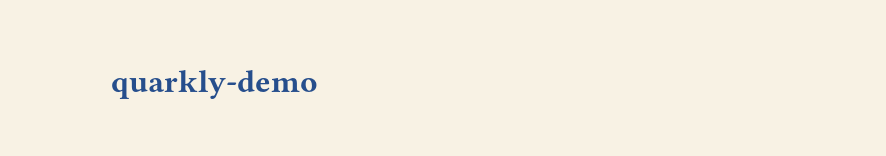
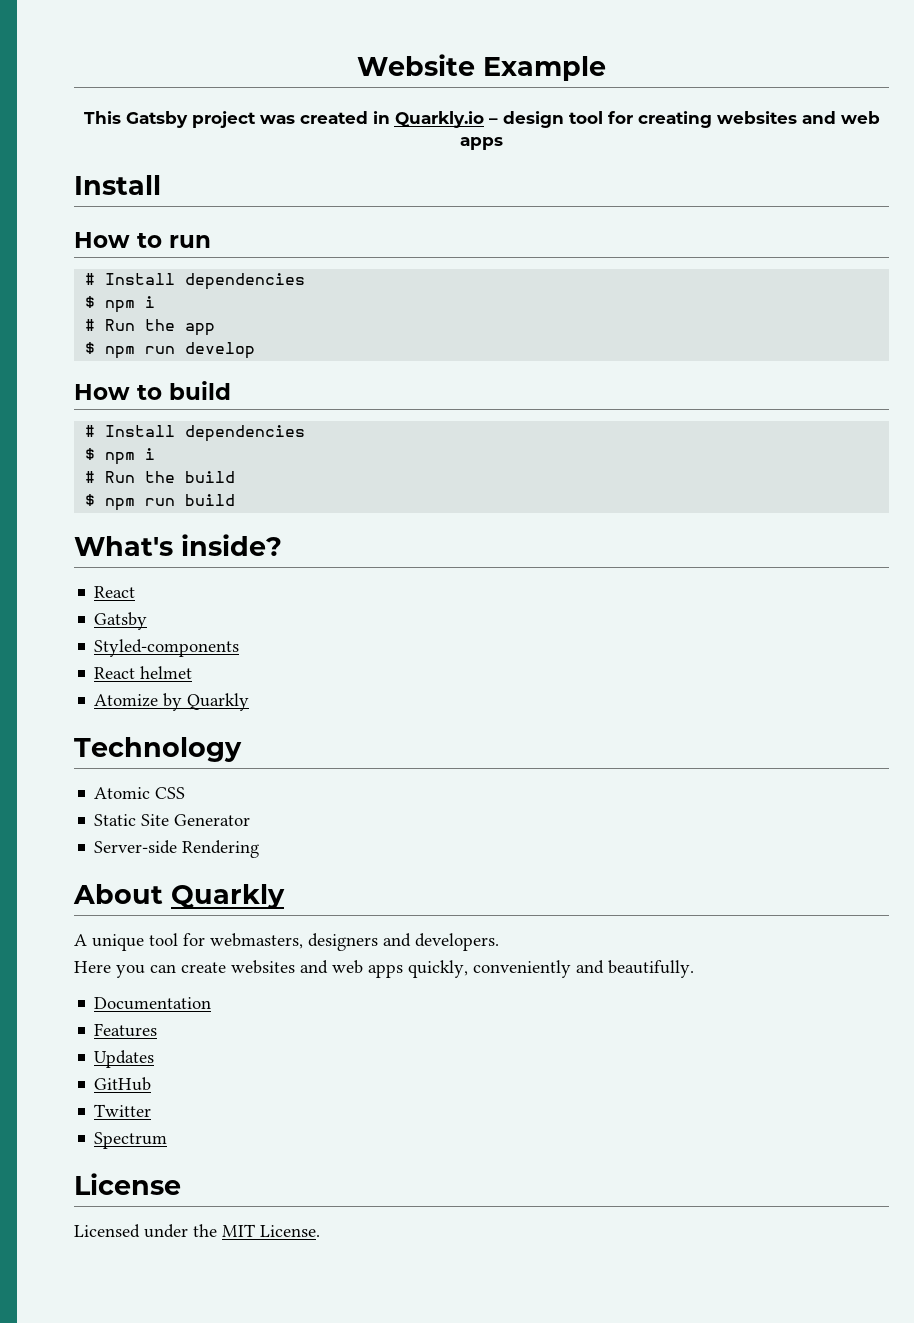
[111,70,318,99] quarkly-demo -> [357,54,606,81] [83,111,880,128] [460,137,503,150] [74,175,161,195] [74,232,211,248] [85,273,306,290] [85,296,156,313] [85,319,216,336] [85,342,256,359] [74,381,231,400] [85,425,306,442] [85,448,156,465] [85,471,236,483] [85,494,236,511] [74,534,282,556] [94,586,136,598] [94,612,148,630] [94,639,240,657] [94,666,193,679] [94,693,250,711] [74,737,242,762] [94,787,186,799] [94,814,251,826] [94,840,260,858] [73,884,285,909] [74,933,499,951] [74,960,694,978] [94,997,212,1010] [94,1023,158,1037] [94,1050,155,1068] [94,1077,152,1091] [94,1104,152,1117] [94,1132,168,1149] [74,1173,181,1195] [74,1224,320,1238] Website Example // This Gatsby project was created in Quarkly.io – design tool for creating websites and web apps // Install // How to run // # Install dependencies // $ npm i // # Run the app // $ npm run develop // How to build // # Install dependencies // $ npm i // # Run the build // $ npm run build // What's inside? // React // Gatsby // Styled-components // React helmet // Atomize by Quarkly // Technology // Atomic CSS // Static Site Generator // Server-side Rendering // About Quarkly // A unique tool for webmasters, designers and developers. // Here you can create websites and web apps quickly, conveniently and beautifully. // Documentation // Features // Updates // GitHub // Twitter // Spectrum // License // Licensed under the MIT License.

